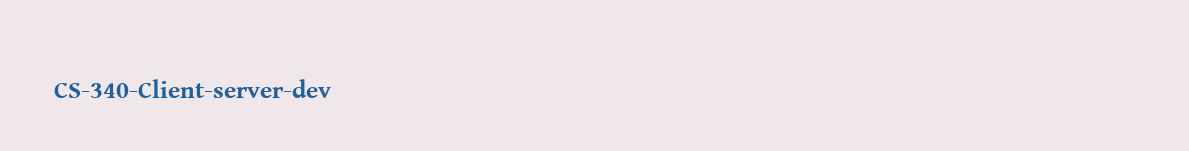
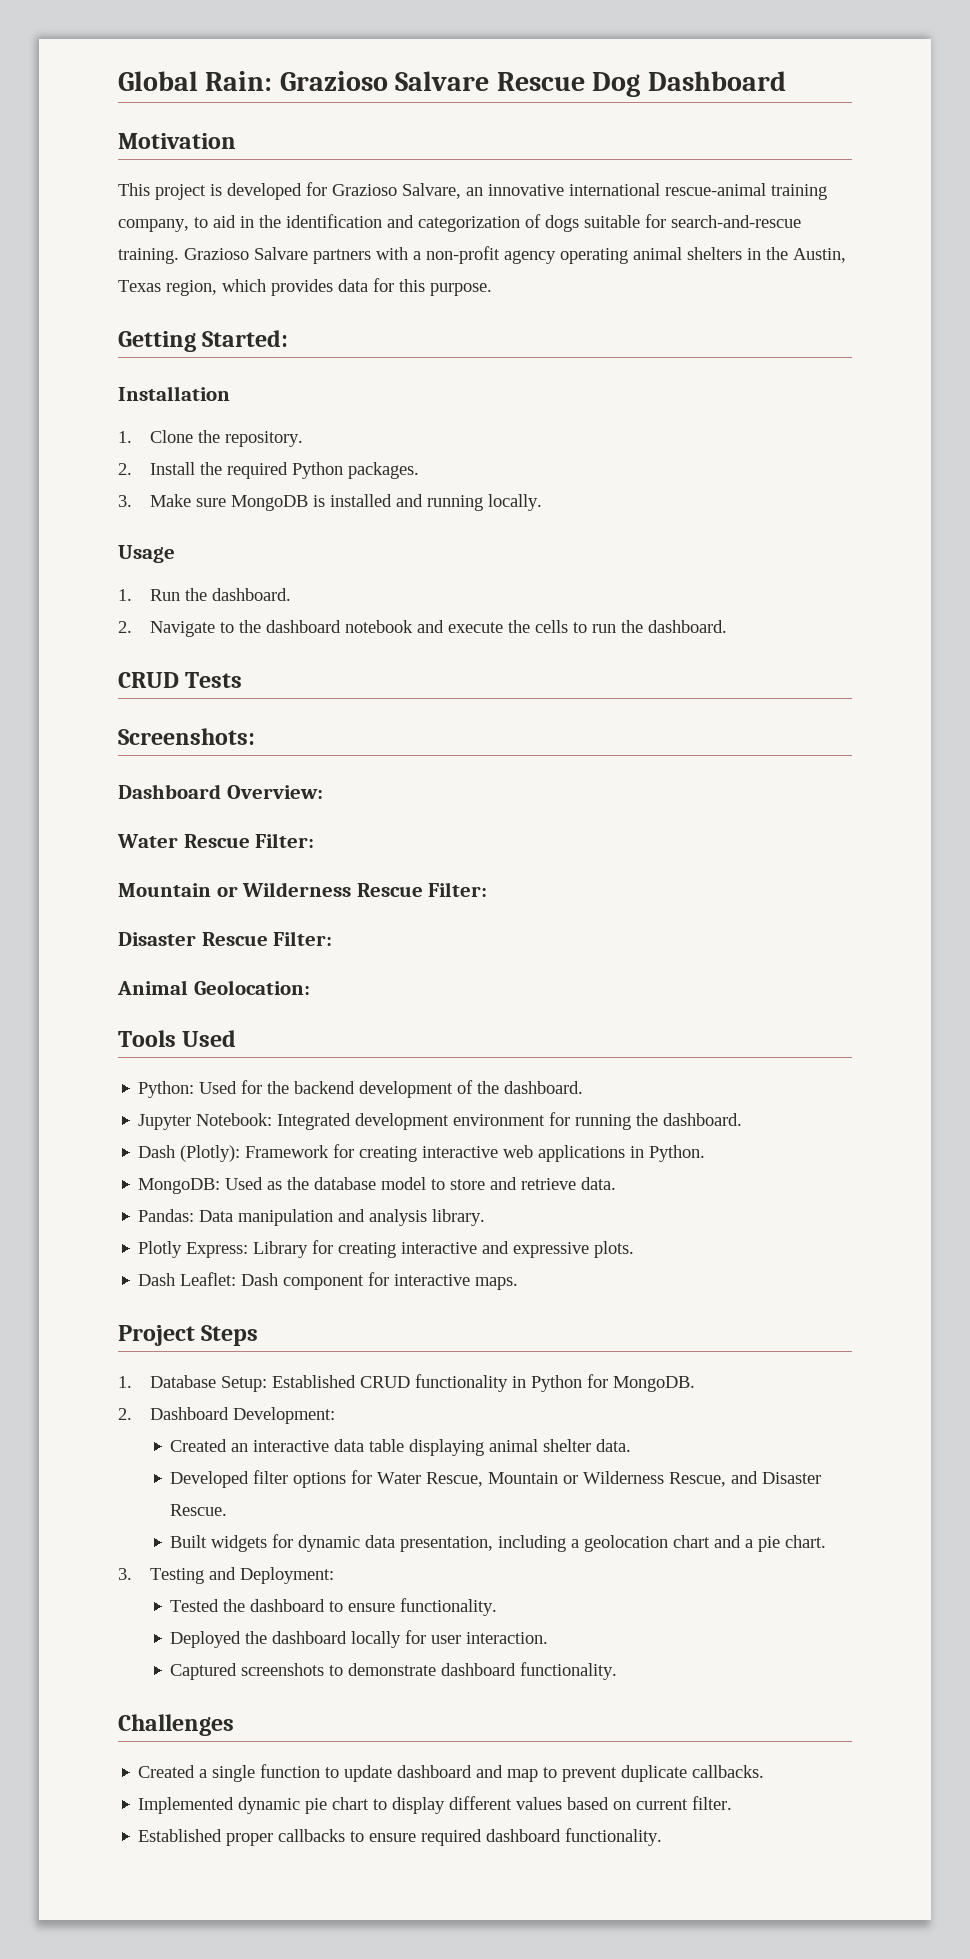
[54,79,331,98] CS-340-Client-server-dev -> [118,71,786,97] [118,133,236,149] [118,182,827,200] [118,214,801,232] [118,246,846,264] [118,278,492,296] [118,330,289,352] [118,386,230,401] [118,430,304,447] [118,462,420,479] [118,494,543,511] [118,545,175,563] [118,588,292,601] [118,620,728,637] [118,672,243,688] [118,728,255,745] [118,784,323,799] [117,833,315,848] [118,882,488,897] [118,931,333,946] [117,980,310,995] [118,1030,237,1047] [138,1080,584,1098] [138,1112,743,1130] [138,1144,706,1162] [138,1177,617,1194] [138,1209,486,1226] [138,1240,635,1258] [138,1272,519,1290] [118,1325,259,1346] [118,1374,696,1392] [118,1407,336,1424] [170,1439,632,1456] [170,1470,822,1488] [170,1504,228,1516] [170,1534,827,1552] [118,1567,335,1584] [170,1598,498,1616] [170,1630,549,1648] [170,1662,618,1680] [118,1714,234,1736] [138,1764,765,1782] [138,1796,733,1814] [138,1828,663,1846] Global Rain: Grazioso Salvare Rescue Dog Dashboard // Motivation // This project is developed for Grazioso Salvare, an innovative international rescue-animal training company, to aid in the identification and categorization of dogs suitable for search-and-rescue training. Grazioso Salvare partners with a non-profit agency operating animal shelters in the Austin, Texas region, which provides data for this purpose. // Getting Started: // Installation // 1. Clone the repository. // 2. Install the required Python packages. // 3. Make sure MongoDB is installed and running locally. // Usage // 1. Run the dashboard. // 2. Navigate to the dashboard notebook and execute the cells to run the dashboard. // CRUD Tests // Screenshots: // Dashboard Overview: // Water Rescue Filter: // Mountain or Wilderness Rescue Filter: // Disaster Rescue Filter: // Animal Geolocation: // Tools Used // Python: Used for the backend development of the dashboard. // Jupyter Notebook: Integrated development environment for running the dashboard. // Dash (Plotly): Framework for creating interactive web applications in Python. // MongoDB: Used as the database model to store and retrieve data. // Pandas: Data manipulation and analysis library. // Plotly Express: Library for creating interactive and expressive plots. // Dash Leaflet: Dash component for interactive maps. // Project Steps // 1. Database Setup: Established CRUD functionality in Python for MongoDB. // 2. Dashboard Development: // Created an interactive data table displaying animal shelter data. // Developed filter options for Water Rescue, Mountain or Wilderness Rescue, and Disaster Rescue. // Built widgets for dynamic data presentation, including a geolocation chart and a pie chart. // 3. Testing and Deployment: // Tested the dashboard to ensure functionality. // Deployed the dashboard locally for user interaction. // Captured screenshots to demonstrate dashboard functionality. // Challenges // Created a single function to update dashboard and map to prevent duplicate callbacks. // Implemented dynamic pie chart to display different values based on current filter. // Established proper callbacks to ensure required dashboard functionality.

